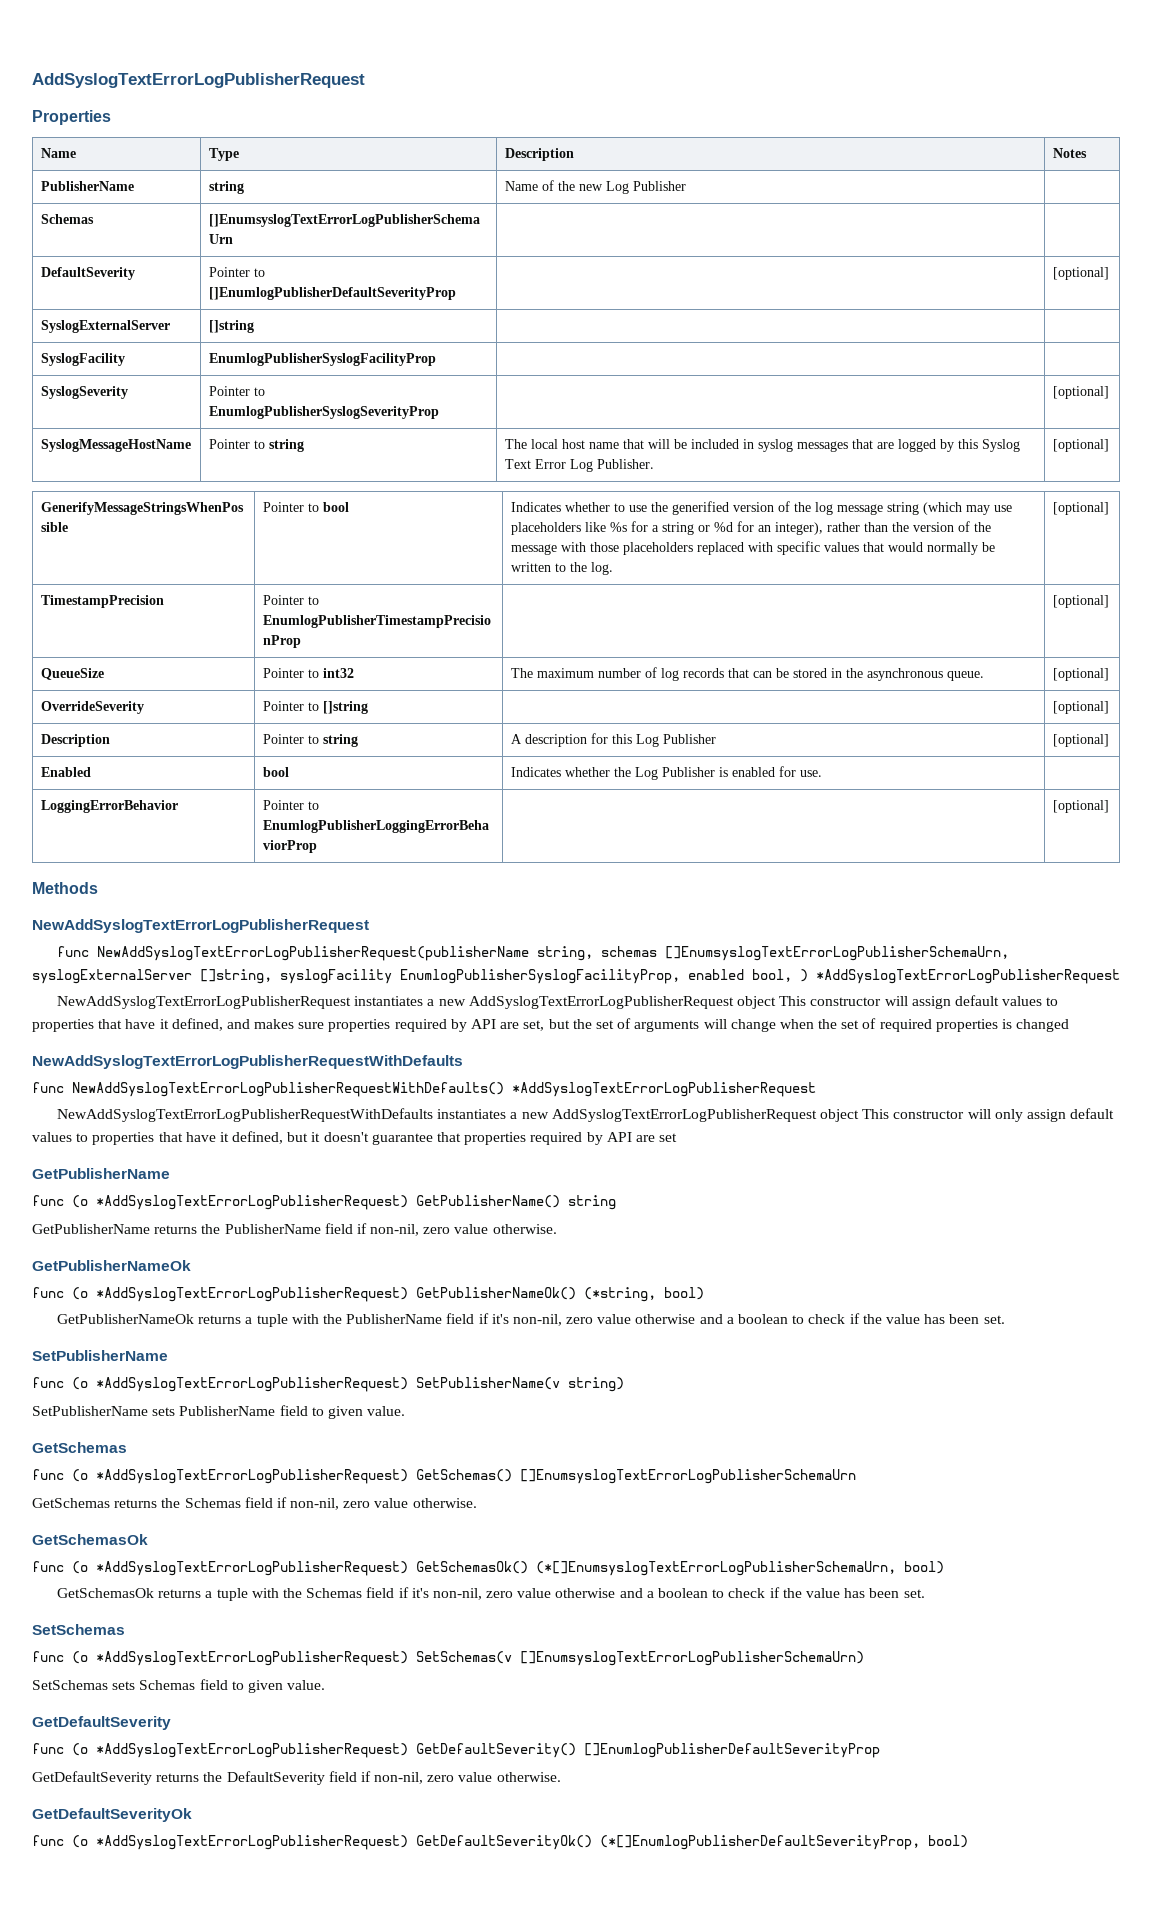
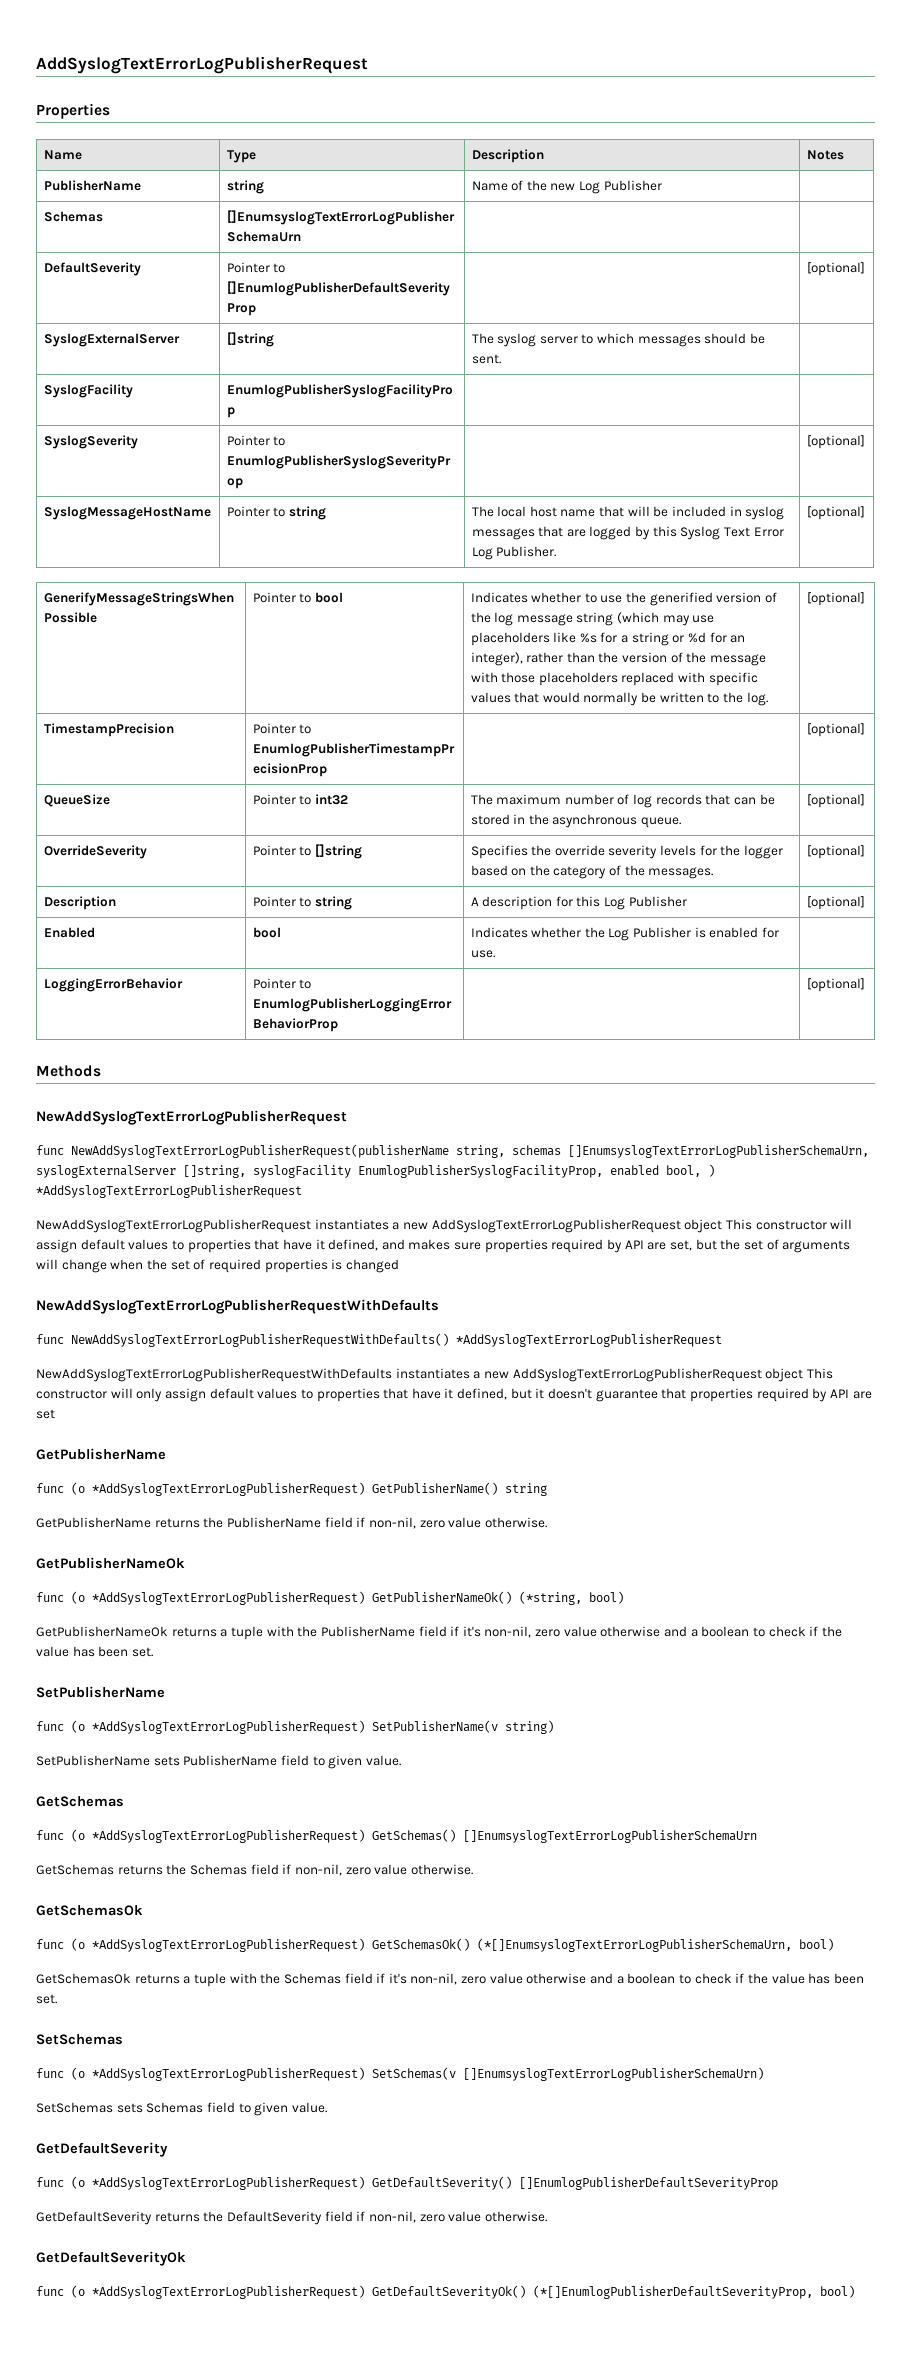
(254, 326) none -> [471,333,766,347] [471,354,501,364] The syslog server to which messages should be sent.
(368, 707) none -> [470,845,784,859] [470,865,714,879] Specifies the override severity levels for the logger based on the category of the messages.

